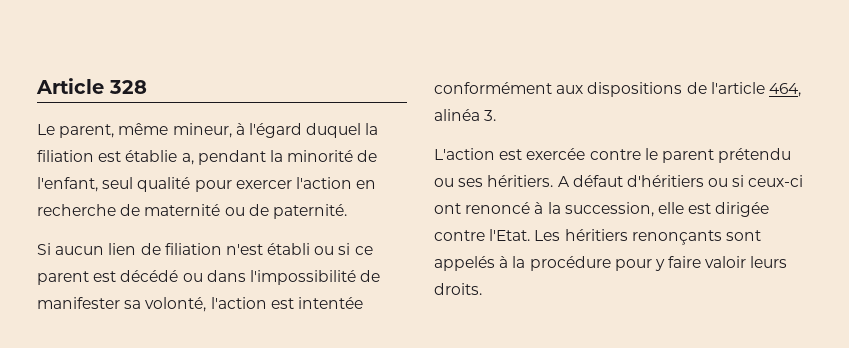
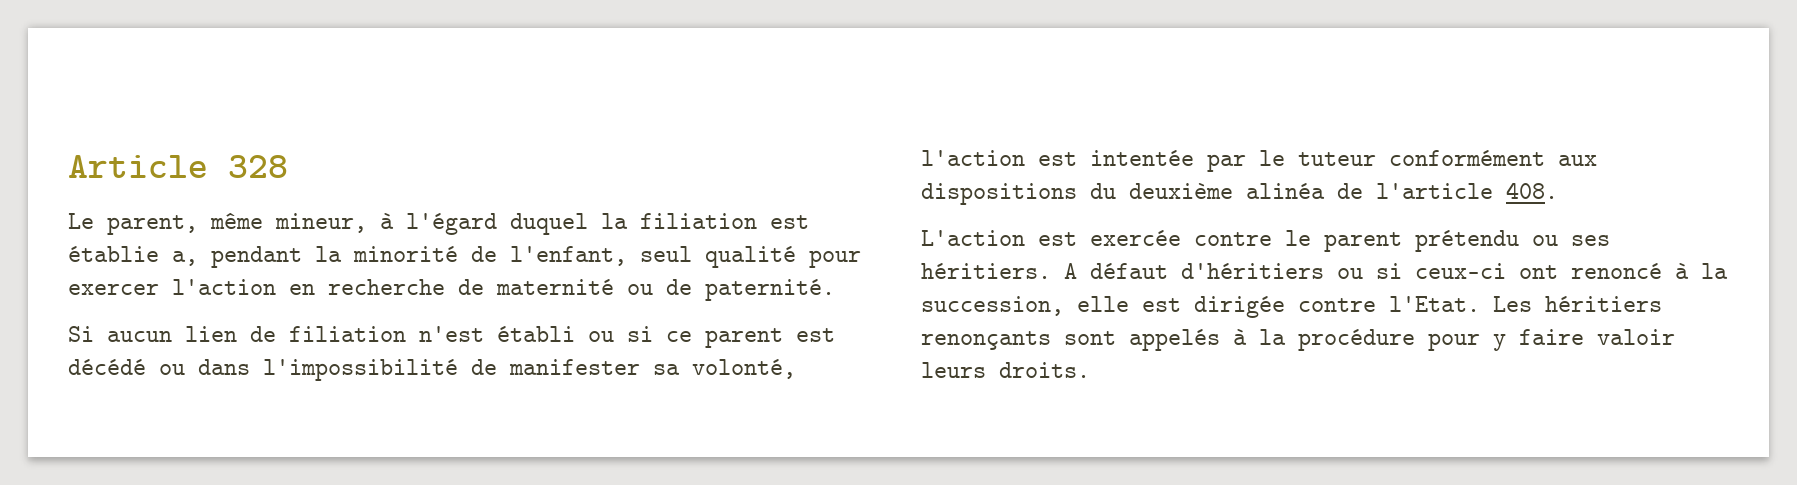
[434,82,801,97] [434,109,497,121] conformément aux dispositions de l'article 464, alinéa 3. -> [1207,150,1597,172] [921,182,1558,205] par le tuteur conformément aux dispositions du deuxième alinéa de l'article 408.

